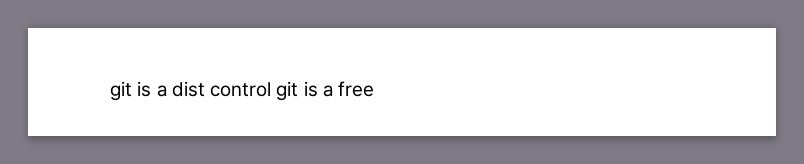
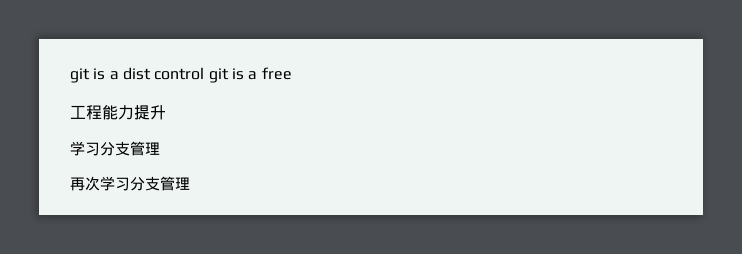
(375, 89) none -> [70,105,166,120] [70,141,160,156] [70,176,190,191] // 工程能力提升 // 学习分支管理 // 再次学习分支管理

